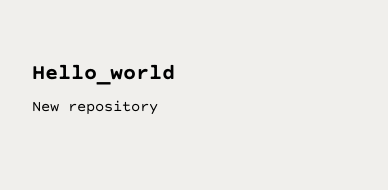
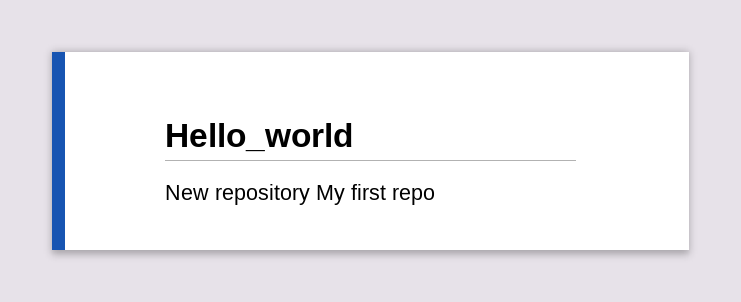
(158, 107) none -> [316,184,435,205] My first repo

